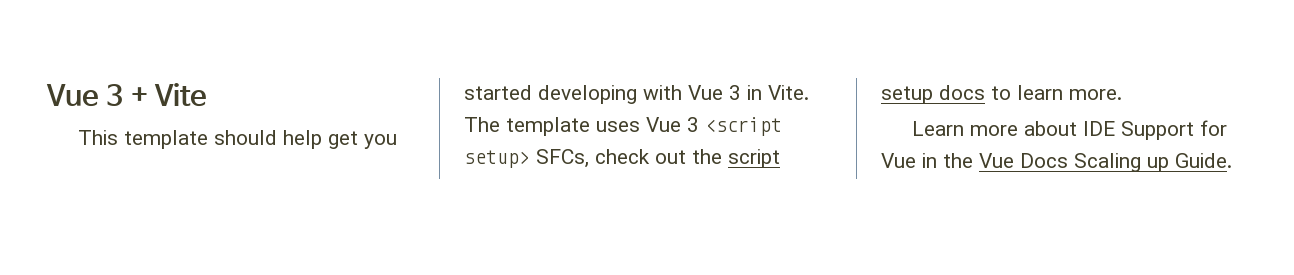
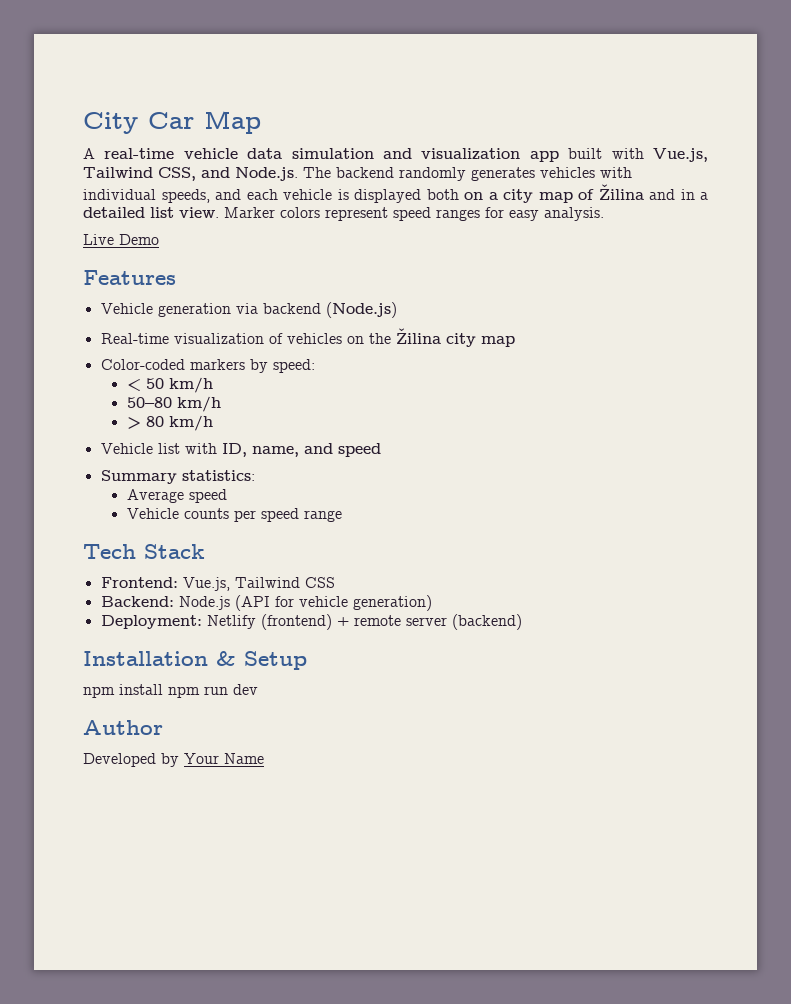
[46,83,207,107] [77,130,397,149] [464,85,809,104] [464,117,782,136] [464,149,780,168] [881,85,1122,104] [911,120,1227,140] [881,153,1232,172] Vue 3 + Vite // This template should help get you started developing with Vue 3 in Vite. The template uses Vue 3 <script setup> SFCs, check out the script setup docs to learn more. // Learn more about IDE Support for Vue in the Vue Docs Scaling up Guide. -> [83,111,261,134] [83,148,708,162] [83,167,632,181] [83,184,708,203] [83,207,604,221] [83,234,159,245] [83,270,176,285] [100,302,397,318] [100,328,515,347] [100,359,315,373] [126,377,213,393] [126,396,221,412] [126,415,213,431] [100,443,381,457] [100,470,255,484] [126,489,227,503] [126,508,342,522] [83,544,205,559] [100,577,335,591] [100,595,432,611] [100,614,522,630] [83,651,307,670] [83,684,258,698] [83,720,163,735] [83,753,264,767] City Car Map // A real-time vehicle data simulation and visualization app built with Vue.js, Tailwind CSS, and Node.js. The backend randomly generates vehicles with individual speeds, and each vehicle is displayed both on a city map of Žilina and in a detailed list view. Marker colors represent speed ranges for easy analysis. // Live Demo // Features // Vehicle generation via backend (Node.js) // Real-time visualization of vehicles on the Žilina city map // Color-coded markers by speed: // < 50 km/h // 50–80 km/h // > 80 km/h // Vehicle list with ID, name, and speed // Summary statistics: // Average speed // Vehicle counts per speed range // Tech Stack // Frontend: Vue.js, Tailwind CSS // Backend: Node.js (API for vehicle generation) // Deployment: Netlify (frontend) + remote server (backend) // Installation & Setup // npm install npm run dev // Author // Developed by Your Name

